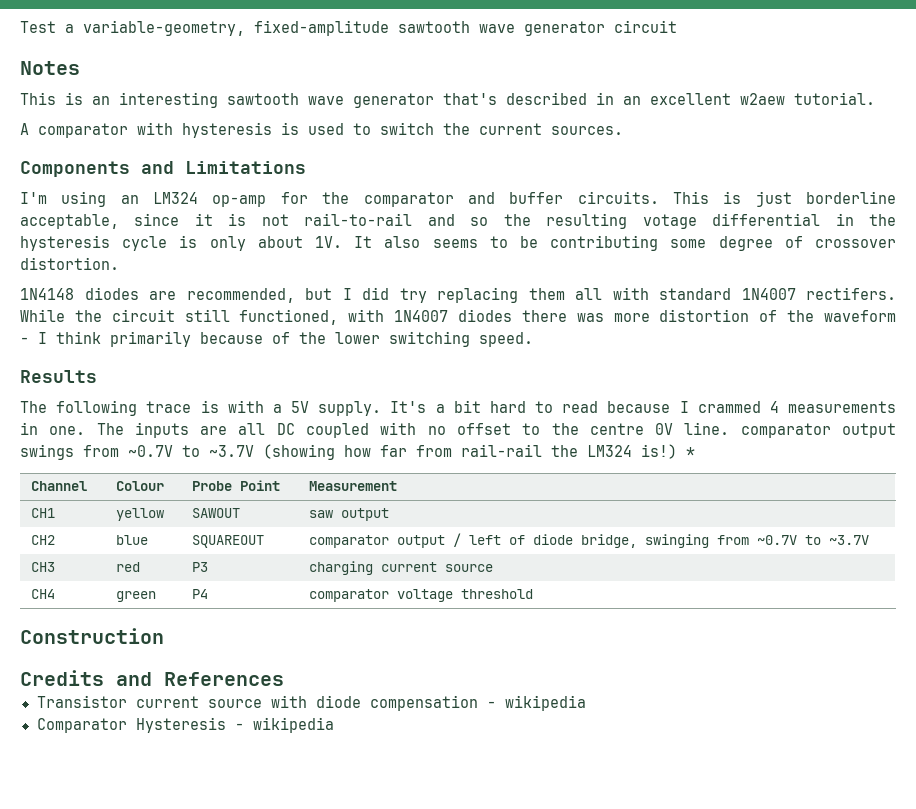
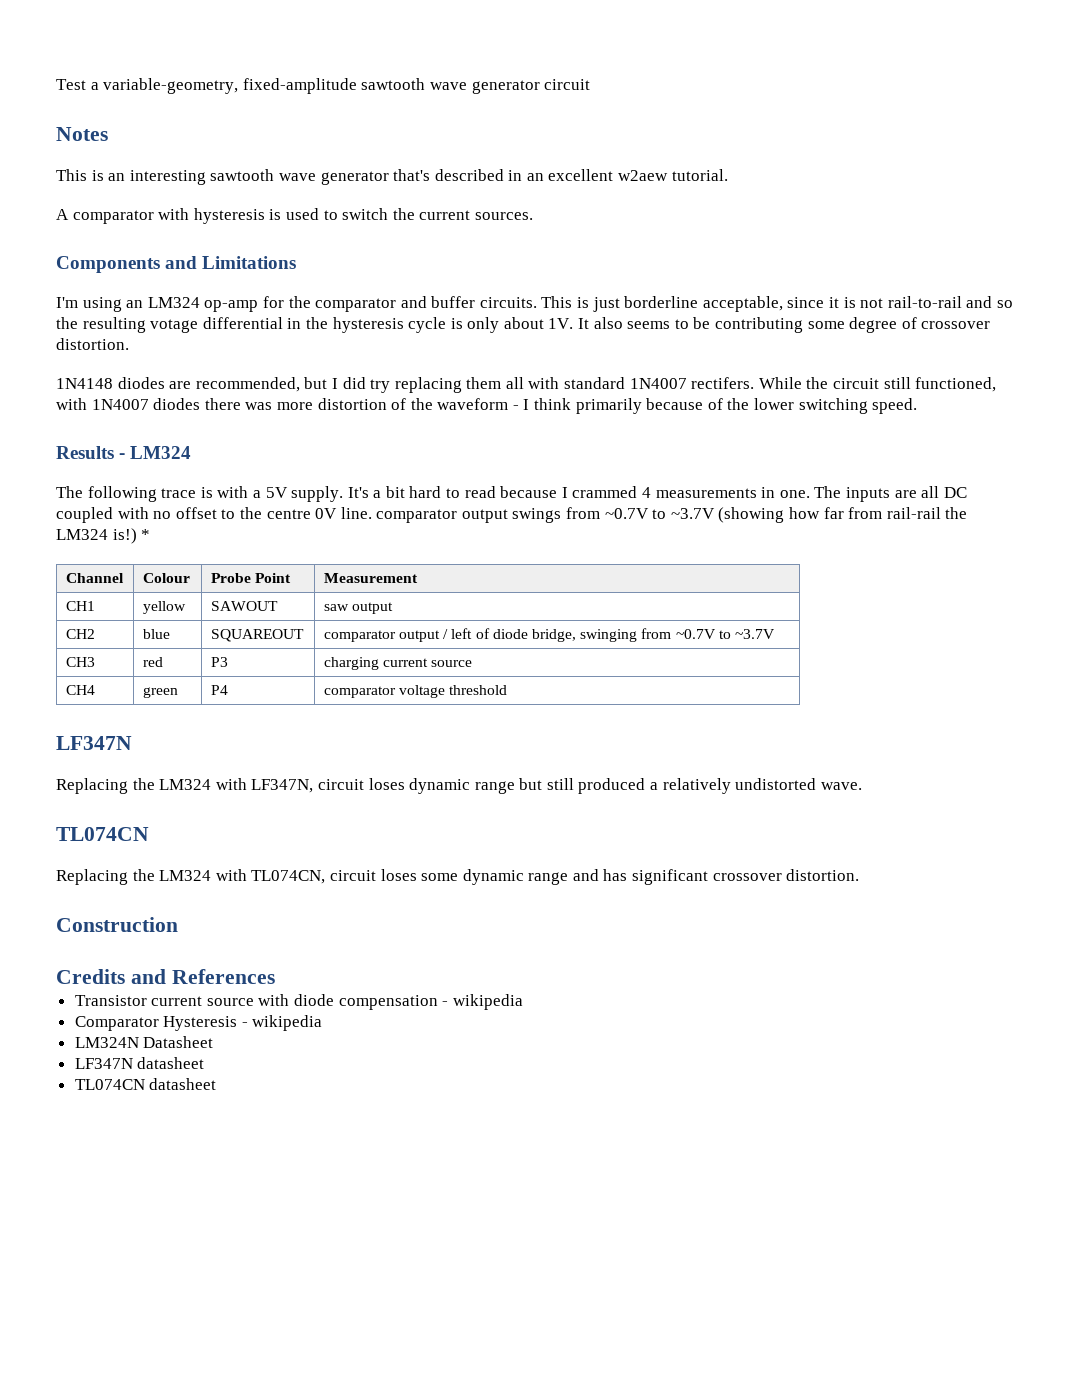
(97, 376) none -> [119,446,192,459] - LM324
(533, 594) none -> [56,736,132,750] [56,778,862,794] [56,827,149,841] [56,869,860,885] // LF347N // Replacing the LM324 with LF347N, circuit loses dynamic range but still produced a relatively undistorted wave. // TL074CN // Replacing the LM324 with TL074CN, circuit loses some dynamic range and has significant crossover distortion.
(334, 725) none -> [74,1036,214,1048] [74,1057,205,1069] [74,1078,217,1090] // LM324N Datasheet // LF347N datasheet // TL074CN datasheet

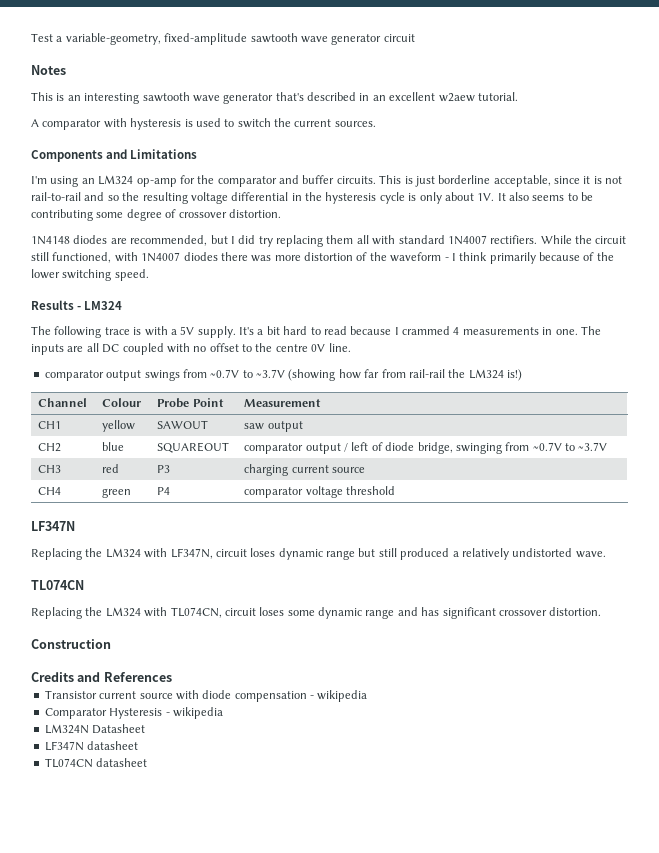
[150,319,199,333] votage -> [190,192,228,204] voltage
[691,377,755,389] rectifers. -> [490,235,538,244] rectifiers.
(372, 513) none -> (351, 347) //
[141,529,151,540] * -> (522, 375) none

